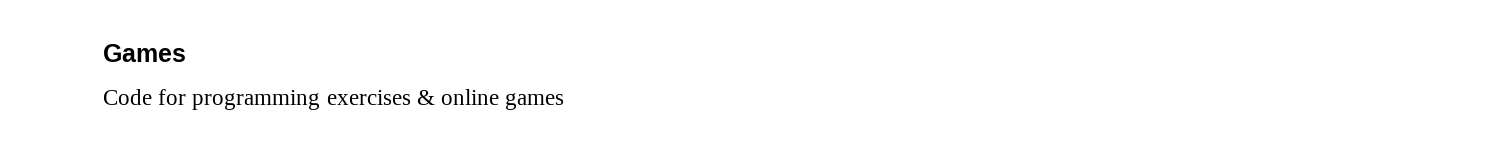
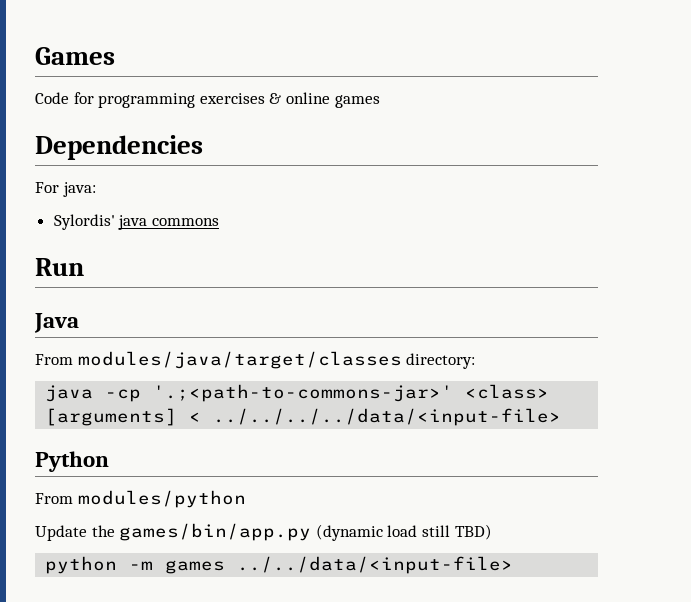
(565, 101) none -> [35,135,203,160] [35,182,96,197] [53,214,219,230] [35,258,84,276] [34,313,79,333] [35,351,476,369] [45,384,550,402] [45,408,562,426] [35,451,109,472] [35,490,246,508] [35,523,492,541] [45,556,514,574] // Dependencies // For java: // Sylordis' java commons // Run // Java // From modules/java/target/classes directory: // java -cp '.;<path-to-commons-jar>' <class> [arguments] < ../../../../data/<input-file> // Python // From modules/python // Update the games/bin/app.py (dynamic load still TBD) // python -m games ../../data/<input-file>

